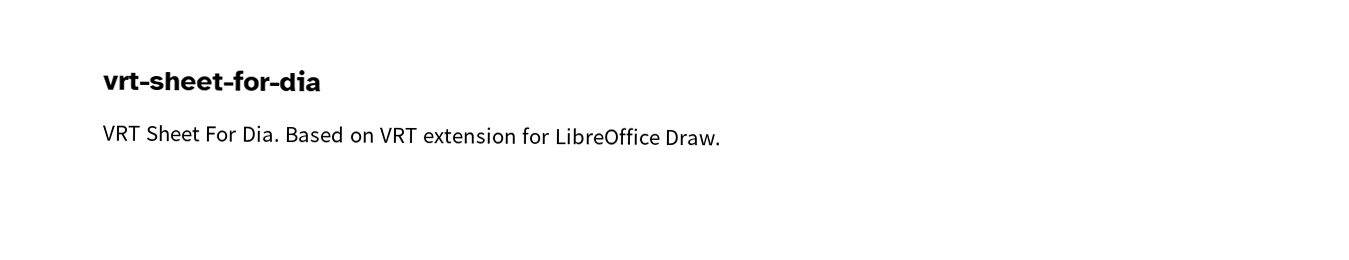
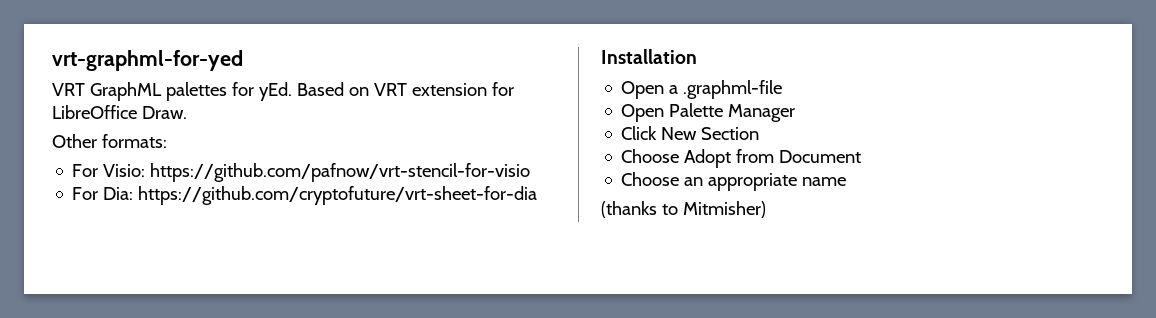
[103,68,321,92] [102,124,281,142] vrt-sheet-for-dia // VRT Sheet For Dia. -> [52,50,243,71] [52,82,292,101] vrt-graphml-for-yed // VRT GraphML palettes for yEd.
(722, 137) none -> [52,134,167,148] [72,163,531,182] [72,186,538,205] [601,49,697,64] [621,80,783,99] [621,103,796,122] [621,126,760,140] [621,149,862,168] [621,172,847,191] [601,201,766,218] // Other formats: // For Visio: https://github.com/pafnow/vrt-stencil-for-visio // For Dia: https://github.com/cryptofuture/vrt-sheet-for-dia // Installation // Open a .graphml-file // Open Palette Manager // Click New Section // Choose Adopt from Document // Choose an appropriate name // (thanks to Mitmisher)

